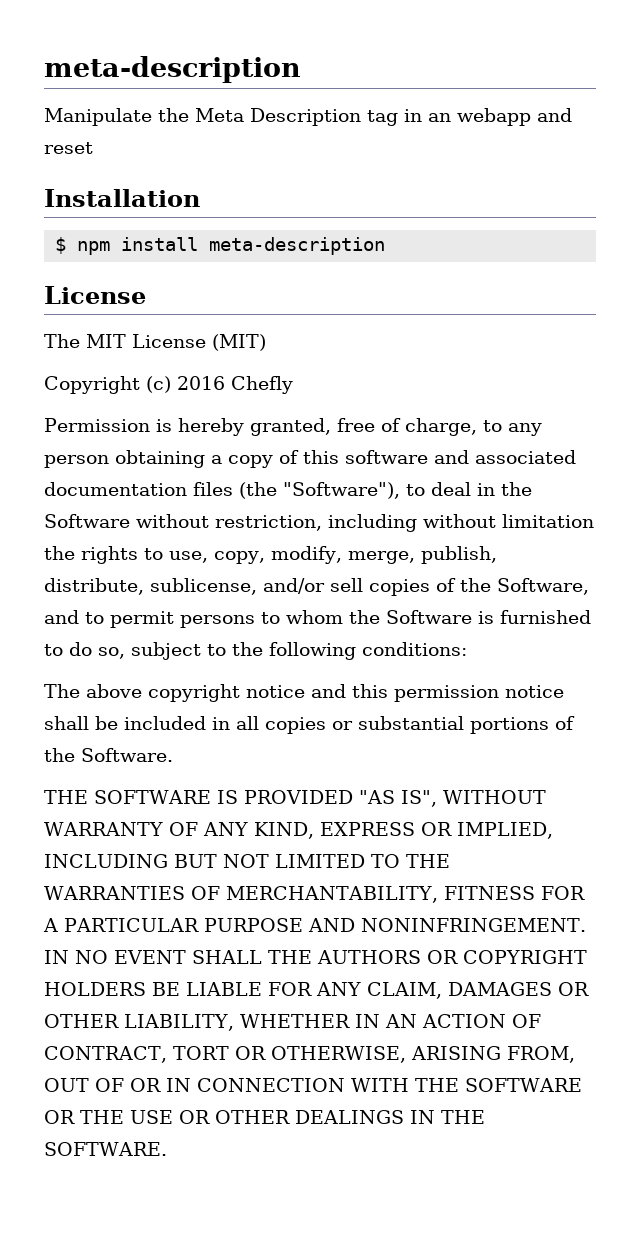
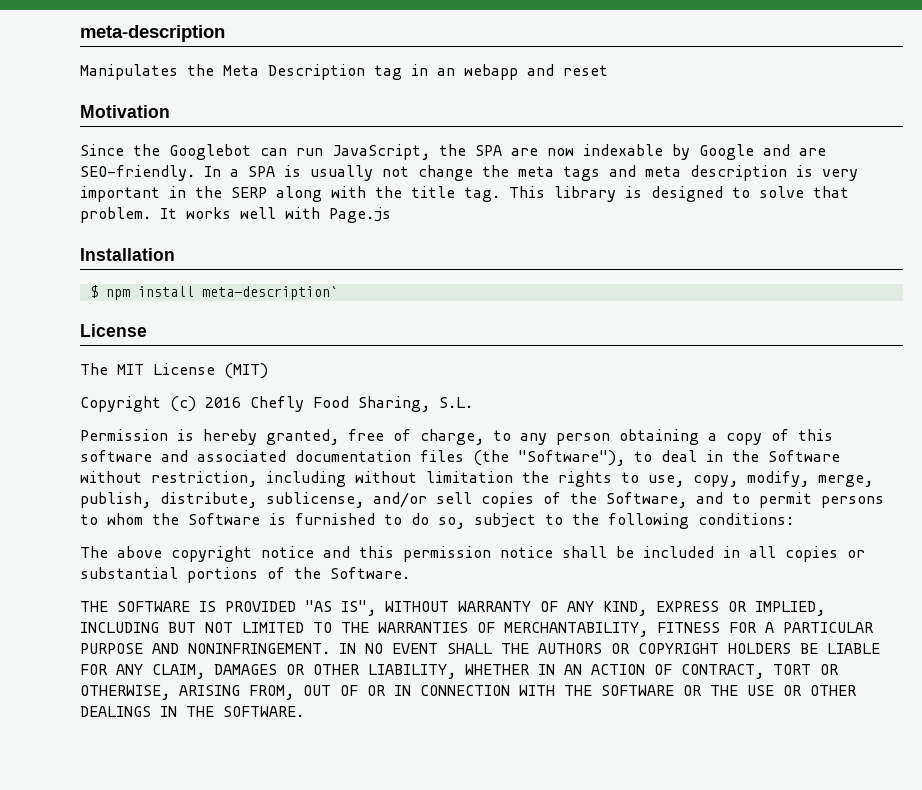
[44,56,301,83] [44,108,152,126] meta-description // Manipulate -> [80,25,225,42] [80,64,178,80] meta-description // Manipulates
(93, 148) none -> [80,105,170,118] [80,144,826,160] [80,165,858,181] [80,186,849,202] [80,207,391,223] // Motivation // Since the Googlebot can run JavaScript, the SPA are now indexable by Google and are SEO-friendly. In a SPA is usually not change the meta tags and meta description is very important in the SERP along with the title tag. This library is designed to solve that problem. It works well with Page.js
[209,237,386,255] meta-description -> [201,286,338,300] meta-description`
(293, 385) none -> [313,396,473,412] Food Sharing, S.L.

